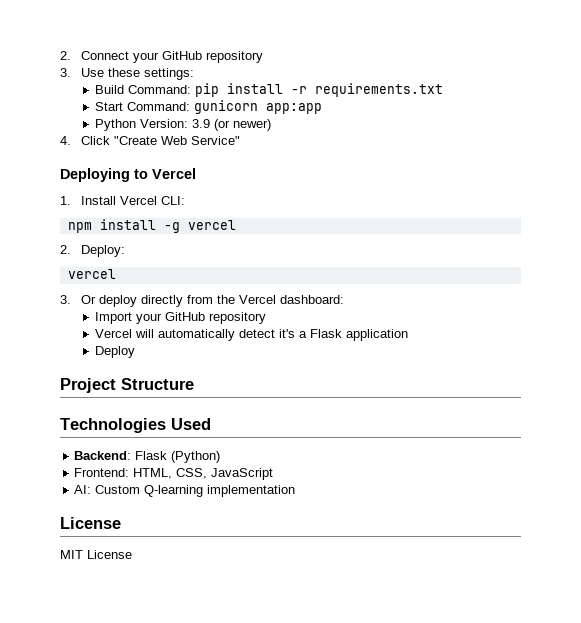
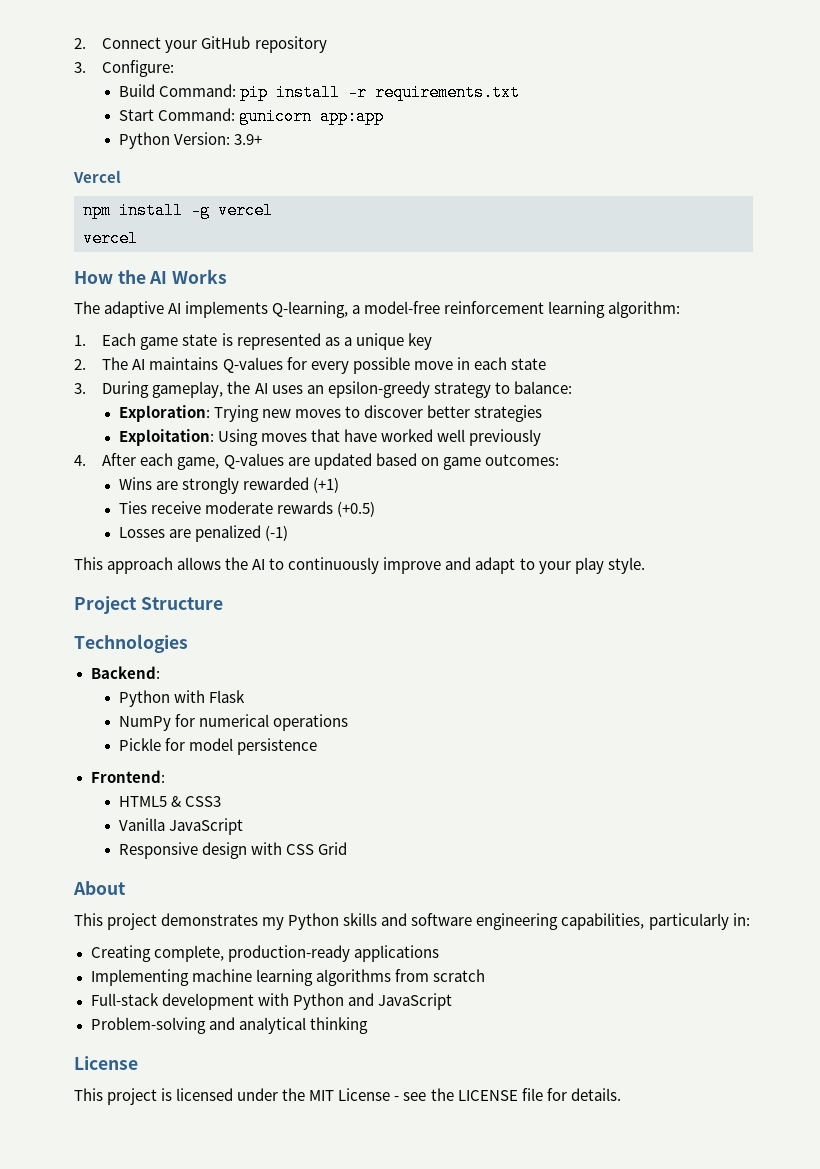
[80,68,194,80] Use these settings: -> [102,60,175,77] Configure:
[191,119,271,131] [60,136,240,145] [60,168,196,182] [60,196,185,205] 3.9 (or newer) // 4. Click "Create Web Service" // Deploying to Vercel // 1. Install Vercel CLI: -> [233,134,262,145] [73,170,121,183] 3.9+ // Vercel
[60,245,125,257] [67,269,116,279] [60,295,344,307] [94,312,266,324] [94,329,408,341] [94,346,135,358] // 2. Deploy: // vercel // 3. Or deploy directly from the Vercel dashboard: // Import your GitHub repository // Vercel will automatically detect it's a Flask application // Deploy -> [83,230,138,247] [74,269,228,284] [74,301,681,318] [74,333,432,350] [74,357,546,374] [74,381,572,398] [118,405,543,422] [118,429,542,446] [74,453,559,470] [118,477,340,494] [118,501,376,517] [118,525,289,542] [74,557,645,574] // vercel // How the AI Works // The adaptive AI implements Q-learning, a model-free reinforcement learning algorithm: // 1. Each game state is represented as a unique key // 2. The AI maintains Q-values for every possible move in each state // 3. During gameplay, the AI uses an epsilon-greedy strategy to balance: // Exploration: Trying new moves to discover better strategies // Exploitation: Using moves that have worked well previously // 4. After each game, Q-values are updated based on game outcomes: // Wins are strongly rewarded (+1) // Ties receive moderate rewards (+0.5) // Losses are penalized (-1) // This approach allows the AI to continuously improve and adapt to your play style.
[171,418,211,430] Used -> (188, 643) none
[135,451,221,463] [74,468,274,480] [74,485,296,497] [60,517,121,529] [60,550,132,559] Flask (Python) // Frontend: HTML, CSS, JavaScript // AI: Custom Q-learning implementation // License // MIT License -> [118,690,245,707] [118,714,349,731] [118,738,318,755] [90,770,165,783] [118,796,221,807] [118,818,243,835] [118,842,348,859] [73,881,126,895] [74,913,750,930] [90,945,439,962] [90,969,485,986] [90,993,452,1010] [90,1017,368,1034] [74,1056,138,1070] [74,1088,621,1105] // Python with Flask // NumPy for numerical operations // Pickle for model persistence // Frontend: // HTML5 & CSS3 // Vanilla JavaScript // Responsive design with CSS Grid // About // This project demonstrates my Python skills and software engineering capabilities, particularly in: // Creating complete, production-ready applications // Implementing machine learning algorithms from scratch // Full-stack development with Python and JavaScript // Problem-solving and analytical thinking // License // This project is licensed under the MIT License - see the LICENSE file for details.

